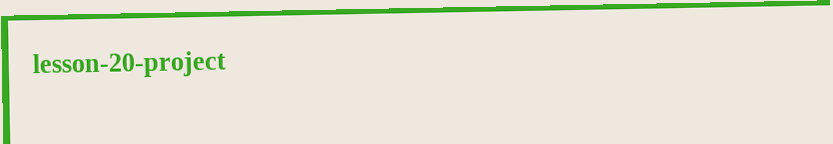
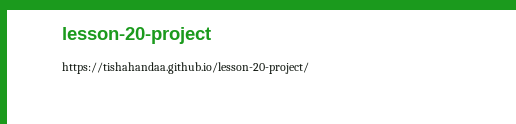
(227, 65) none -> [62,62,309,74] // https://tishahandaa.github.io/lesson-20-project/

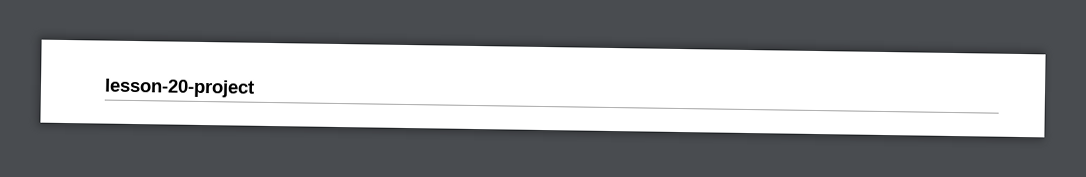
[62,62,309,74] // https://tishahandaa.github.io/lesson-20-project/ -> (255, 88) none

